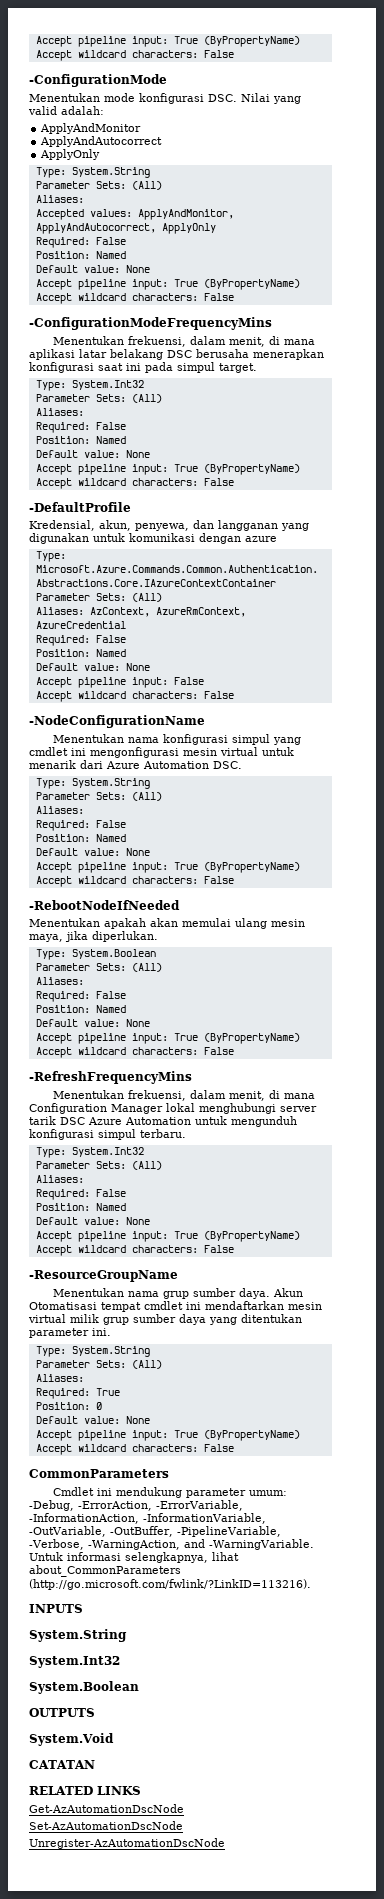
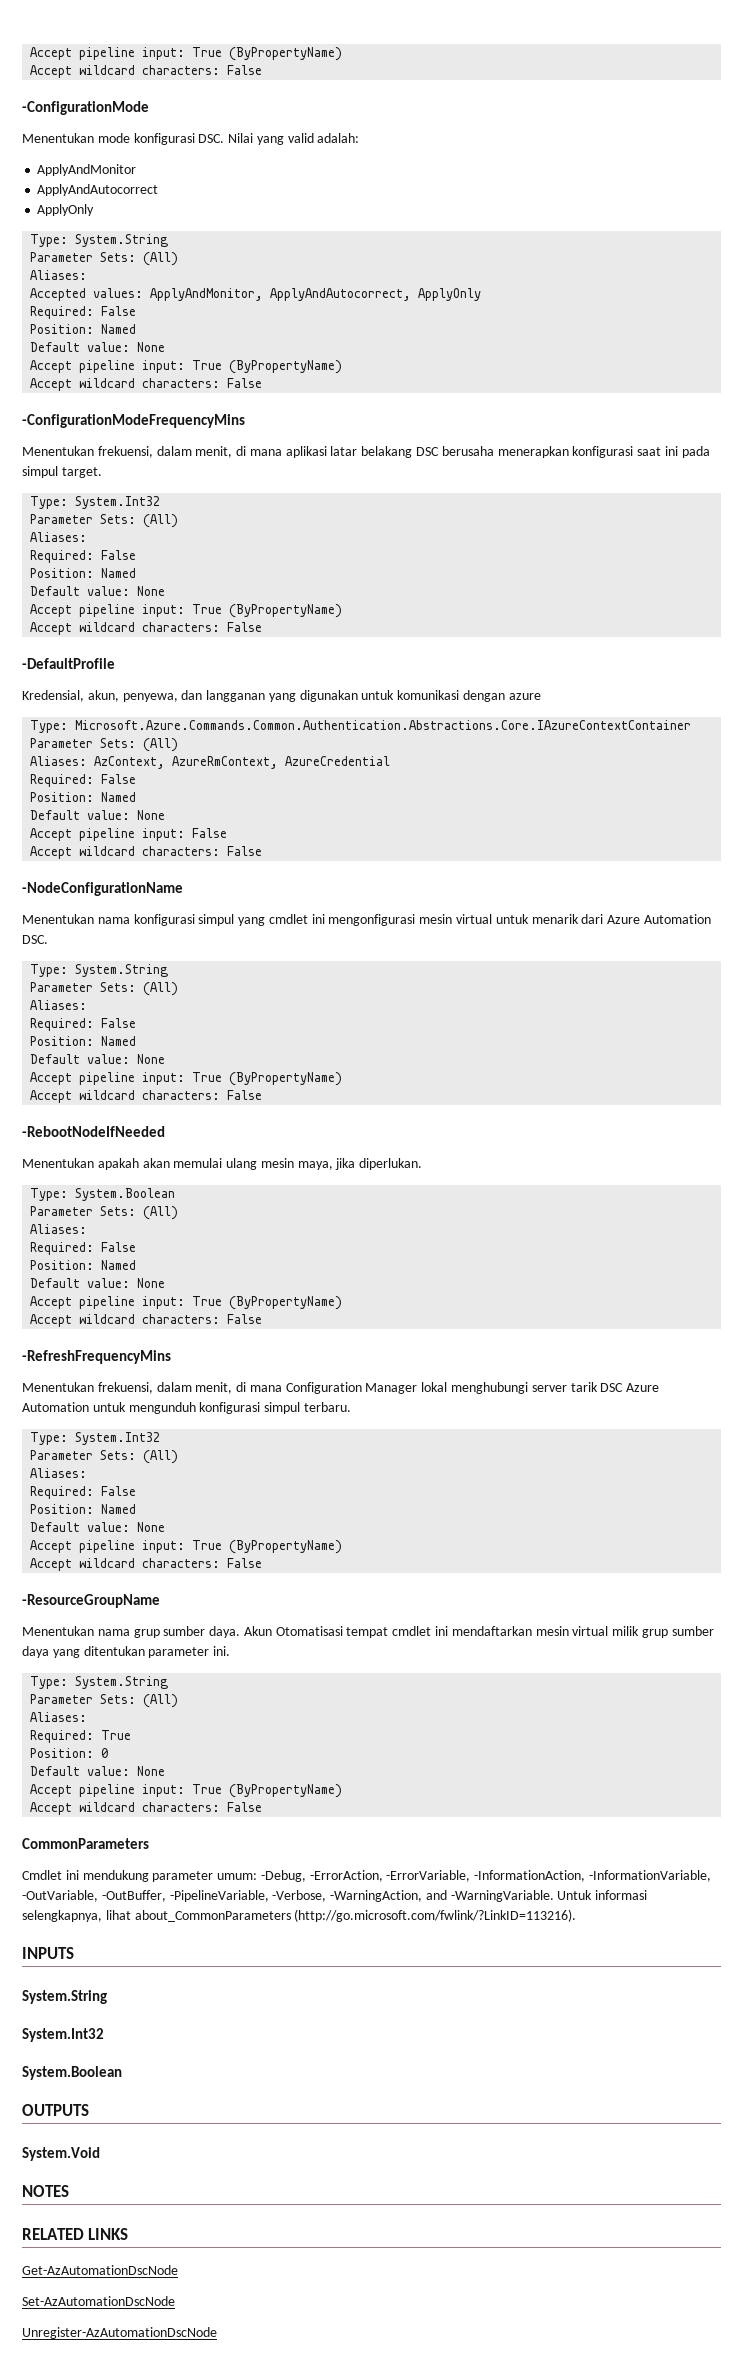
[29,1760,95,1769] CATATAN -> [22,2185,69,2197] NOTES

